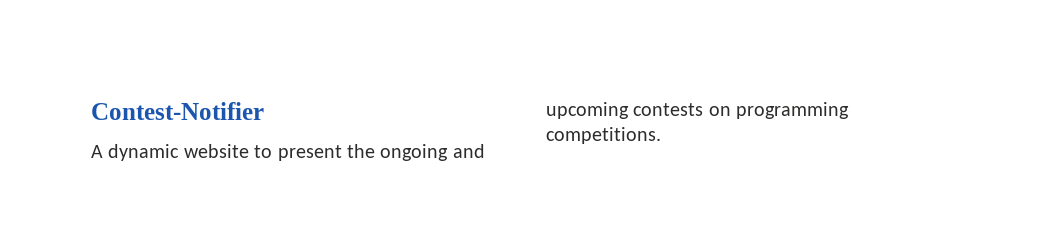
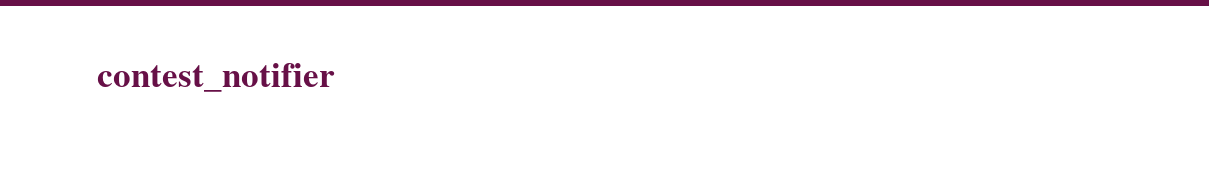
[91,102,264,120] [91,144,485,161] [546,102,850,119] [546,127,661,144] Contest-Notifier // A dynamic website to present the ongoing and upcoming contests on programming competitions. -> [97,63,335,92] contest_notifier

